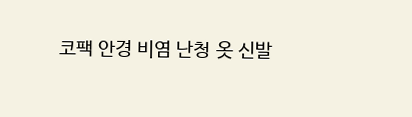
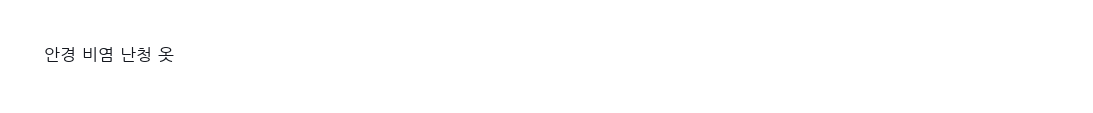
[59,39,94,57] 코팩 -> (44, 54) none
[237,41,273,59] 신발 -> (174, 55) none

